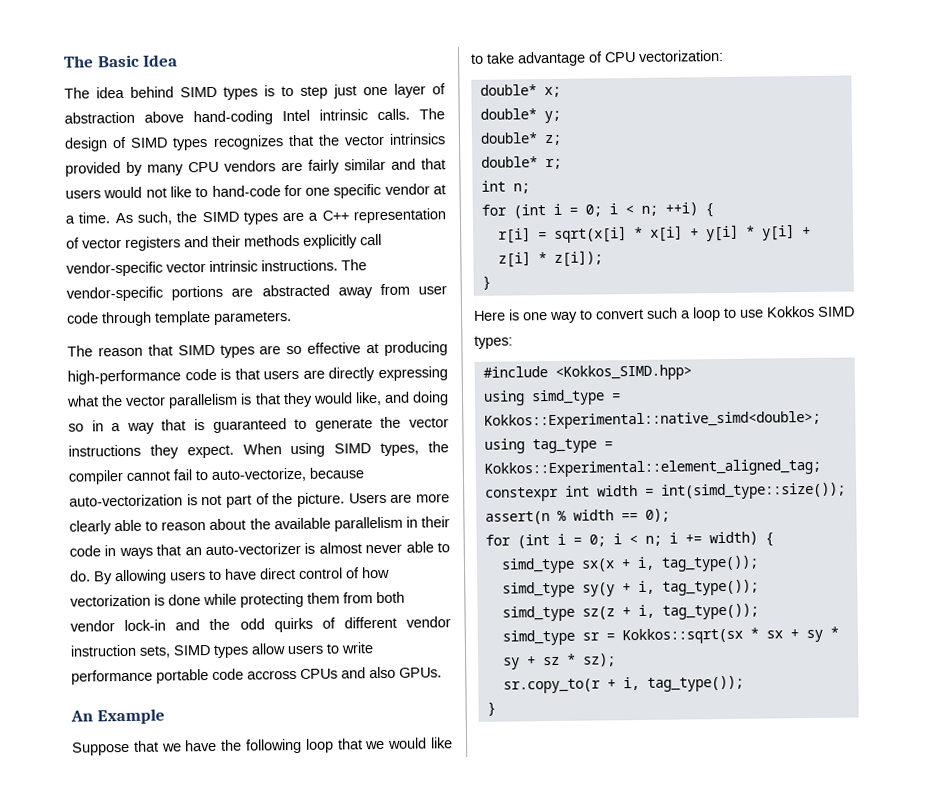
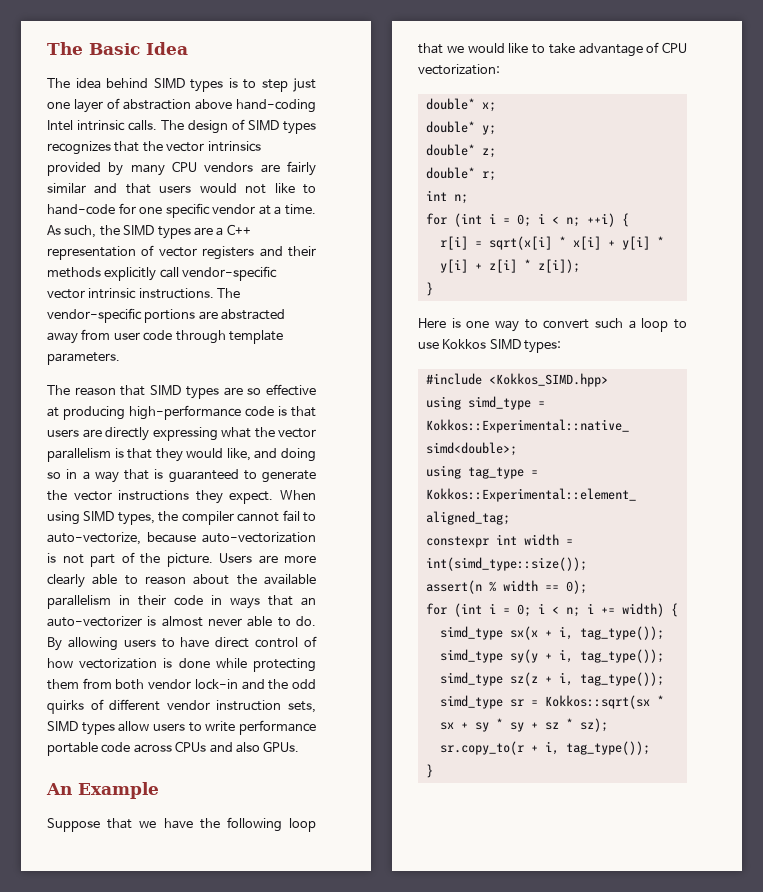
[247,670,297,680] accross -> [133,744,172,753] across

